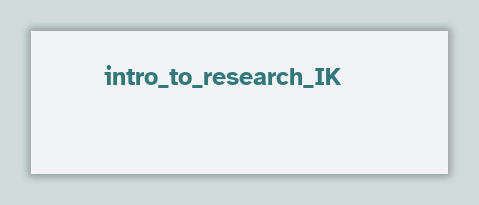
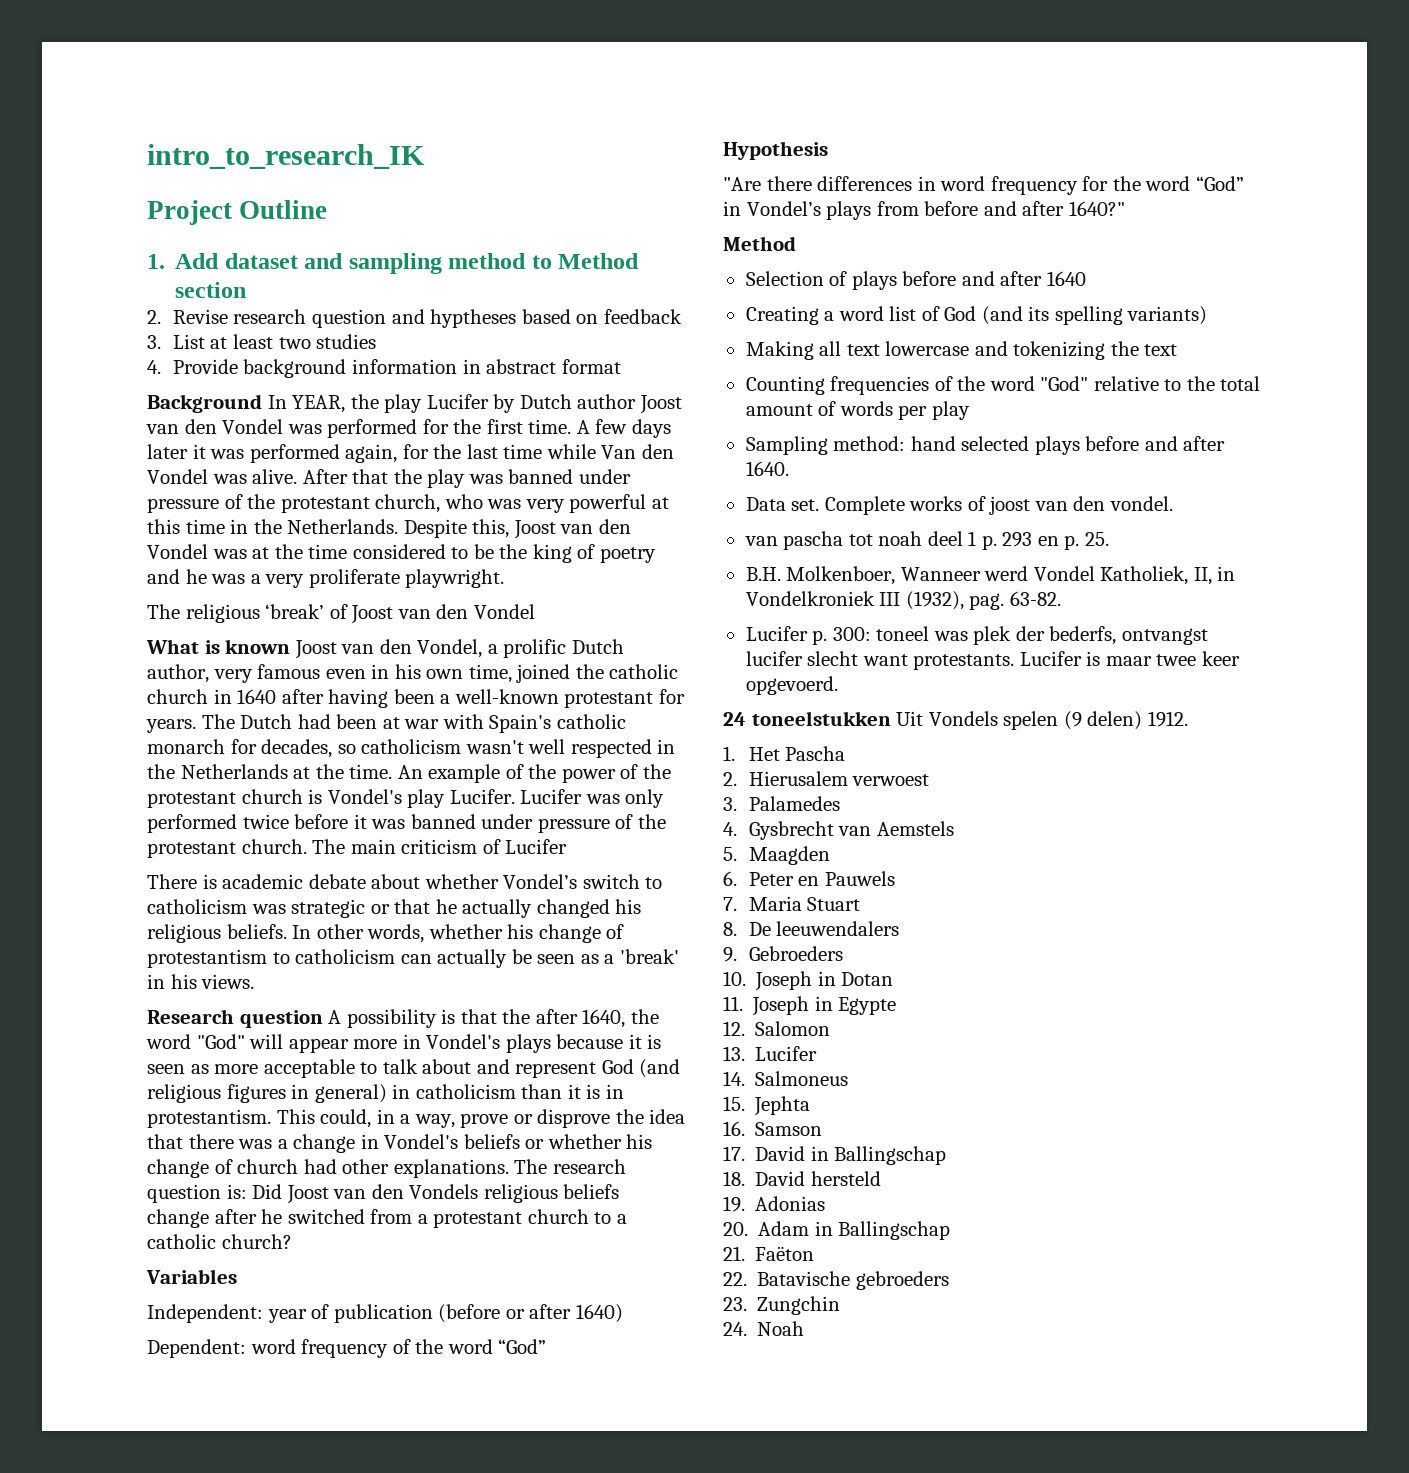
(342, 76) none -> [147,200,328,225] [147,253,640,274] [175,282,247,298] [147,309,682,328] [147,334,377,349] [147,359,621,378] [147,394,682,414] [146,419,671,438] [147,444,674,463] [147,469,631,488] [147,494,669,513] [147,519,631,539] [147,544,656,563] [147,569,505,588] [147,604,535,624] [146,639,624,659] [147,664,679,683] [147,689,685,708] [146,714,626,733] [147,739,676,758] [147,764,671,783] [147,789,665,808] [147,814,666,833] [147,839,568,858] [147,874,663,889] [147,899,642,918] [147,924,625,943] [147,949,679,968] [147,974,255,989] [147,1009,659,1028] [146,1034,662,1053] [147,1059,681,1078] [147,1084,624,1103] [147,1109,686,1128] [147,1134,653,1153] [147,1159,626,1178] [147,1184,620,1204] [147,1209,627,1228] [147,1234,292,1249] [146,1269,237,1284] [147,1304,623,1323] [147,1339,547,1358] [723,141,828,160] [723,176,1244,195] [723,201,1125,220] [723,236,796,251] [745,271,1086,290] [745,306,1208,325] [745,341,1178,360] [745,376,1261,395] [745,401,970,420] [745,436,1226,455] [745,461,789,476] [745,496,1173,515] [744,531,1109,550] [745,566,1236,585] [745,591,1061,610] [745,626,1208,645] [745,651,1240,670] [745,676,838,695] [723,711,1188,730] [723,746,846,761] [723,771,930,786] [723,796,840,811] [723,821,955,840] [723,846,830,865] [723,871,896,886] [723,896,861,911] [723,921,900,936] [723,946,843,962] [723,971,894,991] [723,996,897,1016] [723,1021,831,1036] [723,1046,818,1061] [723,1071,849,1086] [723,1096,811,1116] [723,1121,823,1136] [723,1146,947,1165] [723,1171,881,1186] [723,1196,826,1212] [723,1221,951,1240] [723,1246,815,1261] [723,1271,949,1290] [723,1296,841,1315] [723,1321,805,1336] // Project Outline // 1. Add dataset and sampling method to Method section // 2. Revise research question and hyptheses based on feedback // 3. List at least two studies // 4. Provide background information in abstract format // Background In YEAR, the play Lucifer by Dutch author Joost van den Vondel was performed for the first time. A few days later it was performed again, for the last time while Van den Vondel was alive. After that the play was banned under pressure of the protestant church, who was very powerful at this time in the Netherlands. Despite this, Joost van den Vondel was at the time considered to be the king of poetry and he was a very proliferate playwright. // The religious ‘break’ of Joost van den Vondel // What is known Joost van den Vondel, a prolific Dutch author, very famous even in his own time, joined the catholic church in 1640 after having been a well-known protestant for years. The Dutch had been at war with Spain's catholic monarch for decades, so catholicism wasn't well respected in the Netherlands at the time. An example of the power of the protestant church is Vondel's play Lucifer. Lucifer was only performed twice before it was banned under pressure of the protestant church. The main criticism of Lucifer // There is academic debate about whether Vondel’s switch to catholicism was strategic or that he actually changed his religious beliefs. In other words, whether his change of protestantism to catholicism can actually be seen as a 'break' in his views. // Research question A possibility is that the after 1640, the word "God" will appear more in Vondel's plays because it is seen as more acceptable to talk about and represent God (and religious figures in general) in catholicism than it is in protestantism. This could, in a way, prove or disprove the idea that there was a change in Vondel's beliefs or whether his change of church had other explanations. The research question is: Did Joost van den Vondels religious beliefs change after he switched from a protestant church to a catholic church? // Variables // Independent: year of publication (before or after 1640) // Dependent: word frequency of the word “God” // Hypothesis // "Are there differences in word frequency for the word “God” in Vondel’s plays from before and after 1640?" // Method // Selection of plays before and after 1640 // Creating a word list of God (and its spelling variants) // Making all text lowercase and tokenizing the text // Counting frequencies of the word "God" relative to the total amount of words per play // Sampling method: hand selected plays before and after 1640. // Data set. Complete works of joost van den vondel. // van pascha tot noah deel 1 p. 293 en p. 25. // B.H. Molkenboer, Wanneer werd Vondel Katholiek, II, in Vondelkroniek III (1932), pag. 63-82. // Lucifer p. 300: toneel was plek der bederfs, ontvangst lucifer slecht want protestants. Lucifer is maar twee keer opgevoerd. // 24 toneelstukken Uit Vondels spelen (9 delen) 1912. // 1. Het Pascha // 2. Hierusalem verwoest // 3. Palamedes // 4. Gysbrecht van Aemstels // 5. Maagden // 6. Peter en Pauwels // 7. Maria Stuart // 8. De leeuwendalers // 9. Gebroeders // 10. Joseph in Dotan // 11. Joseph in Egypte // 12. Salomon // 13. Lucifer // 14. Salmoneus // 15. Jephta // 16. Samson // 17. David in Ballingschap // 18. David hersteld // 19. Adonias // 20. Adam in Ballingschap // 21. Faëton // 22. Batavische gebroeders // 23. Zungchin // 24. Noah

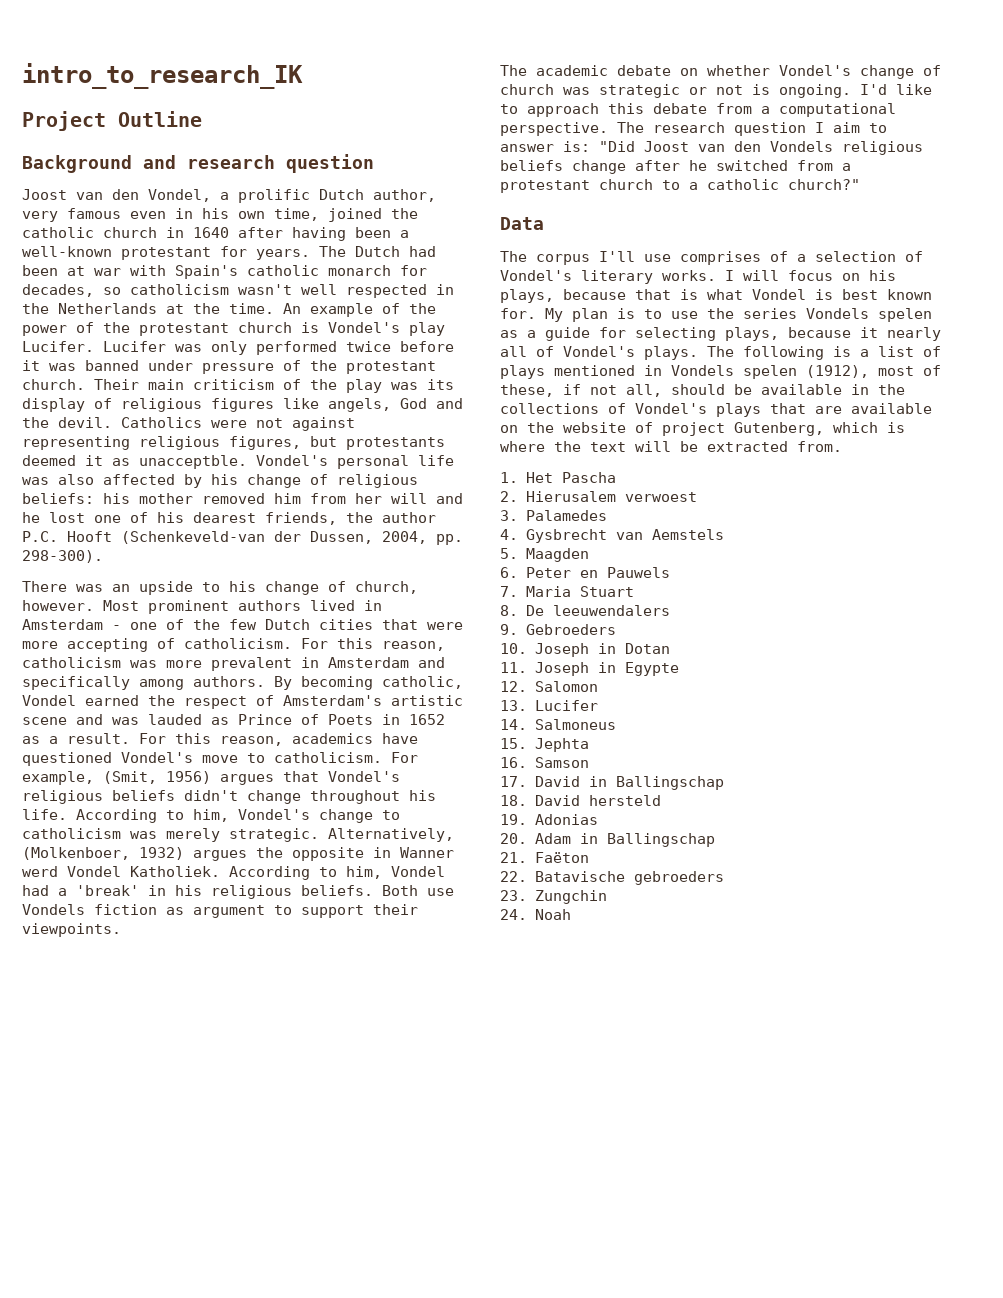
[147,253,640,274] [175,282,247,298] [147,309,682,328] [147,334,377,349] [147,359,621,378] [147,394,682,414] [146,419,671,438] [147,444,674,463] [147,469,631,488] [147,494,669,513] [147,519,631,539] [147,544,656,563] [147,569,505,588] [147,604,535,624] [146,639,291,654] 1. Add dataset and sampling method to Method section // 2. Revise research question and hyptheses based on feedback // 3. List at least two studies // 4. Provide background information in abstract format // Background In YEAR, the play Lucifer by Dutch author Joost van den Vondel was performed for the first time. A few days later it was performed again, for the last time while Van den Vondel was alive. After that the play was banned under pressure of the protestant church, who was very powerful at this time in the Netherlands. Despite this, Joost van den Vondel was at the time considered to be the king of poetry and he was a very proliferate playwright. // The religious ‘break’ of Joost van den Vondel // What is known -> [22,154,374,173] Background and research question //
[312,839,346,854] The -> [94,379,139,390] Their
[505,839,568,854] [147,874,663,889] [147,899,642,918] [147,924,625,943] [147,949,679,968] [147,974,255,989] [147,1009,659,1028] [146,1034,662,1053] [147,1059,681,1078] [147,1084,624,1103] [147,1109,686,1128] [147,1134,653,1153] [147,1159,626,1178] [147,1184,283,1203] Lucifer // There is academic debate about whether Vondel’s switch to catholicism was strategic or that he actually changed his religious beliefs. In other words, whether his change of protestantism to catholicism can actually be seen as a 'break' in his views. // Research question A possibility is that the after 1640, the word "God" will appear more in Vondel's plays because it is seen as more acceptable to talk about and represent God (and religious figures in general) in catholicism than it is in protestantism. This could, in a way, prove or disprove the idea that there was a change in Vondel's beliefs or whether his change of church had other explanations. The research question is: Did -> [310,379,454,393] [22,398,463,412] [22,417,355,431] [22,436,445,450] [22,455,454,469] [22,474,418,488] [22,493,463,504] [22,512,436,525] [22,531,463,545] [22,550,103,563] [22,581,418,595] [22,600,382,614] [22,619,463,630] [22,638,445,652] [22,657,445,671] [22,676,463,690] [22,695,463,709] [22,714,445,725] [22,733,418,746] [22,752,418,766] [22,771,400,785] [22,790,436,804] [22,809,400,823] [22,828,454,842] [22,847,454,861] [22,866,445,880] [22,885,454,899] [22,904,418,918] [22,923,121,937] [500,65,941,79] [500,84,932,98] [500,103,896,117] [500,122,887,136] [500,141,635,152] the play was its display of religious figures like angels, God and the devil. Catholics were not against representing religious figures, but protestants deemed it as unacceptble. Vondel's personal life was also affected by his change of religious beliefs: his mother removed him from her will and he lost one of his dearest friends, the author P.C. Hooft (Schenkeveld-van der Dussen, 2004, pp. 298-300). // There was an upside to his change of church, however. Most prominent authors lived in Amsterdam - one of the few Dutch cities that were more accepting of catholicism. For this reason, catholicism was more prevalent in Amsterdam and specifically among authors. By becoming catholic, Vondel earned the respect of Amsterdam's artistic scene and was lauded as Prince of Poets in 1652 as a result. For this reason, academics have questioned Vondel's move to catholicism. For example, (Smit, 1956) argues that Vondel's religious beliefs didn't change throughout his life. According to him, Vondel's change to catholicism was merely strategic. Alternatively, (Molkenboer, 1932) argues the opposite in Wanner werd Vondel Katholiek. According to him, Vondel had a 'break' in his religious beliefs. Both use Vondels fiction as argument to support their viewpoints. // The academic debate on whether Vondel's change of church was strategic or not is ongoing. I'd like to approach this debate from a computational perspective. The research question I aim to answer is: "Did
[221,1234,292,1249] [146,1269,237,1284] [147,1304,623,1323] [147,1339,547,1358] [723,141,828,160] [723,176,1244,195] [723,201,1125,220] [723,236,796,251] [745,271,1086,290] [745,306,1208,325] [745,341,1178,360] [745,376,1261,395] [745,401,970,420] [745,436,1226,455] [745,461,789,476] [745,496,1173,515] [744,531,1109,550] [745,566,1236,585] [745,591,1061,610] [745,626,1208,645] [745,651,1240,670] [745,676,838,695] [723,711,1188,730] church? // Variables // Independent: year of publication (before or after 1640) // Dependent: word frequency of the word “God” // Hypothesis // "Are there differences in word frequency for the word “God” in Vondel’s plays from before and after 1640?" // Method // Selection of plays before and after 1640 // Creating a word list of God (and its spelling variants) // Making all text lowercase and tokenizing the text // Counting frequencies of the word "God" relative to the total amount of words per play // Sampling method: hand selected plays before and after 1640. // Data set. Complete works of joost van den vondel. // van pascha tot noah deel 1 p. 293 en p. 25. // B.H. Molkenboer, Wanneer werd Vondel Katholiek, II, in Vondelkroniek III (1932), pag. 63-82. // Lucifer p. 300: toneel was plek der bederfs, ontvangst lucifer slecht want protestants. Lucifer is maar twee keer opgevoerd. // 24 toneelstukken Uit Vondels spelen (9 delen) 1912. -> [788,179,860,190] [500,217,544,230] [500,251,923,265] [500,270,896,284] [500,289,932,303] [500,308,932,322] [500,327,941,341] [500,346,941,360] [500,365,941,379] [500,384,905,397] [500,403,932,417] [500,422,905,436] [500,441,842,452] church?" // Data // The corpus I'll use comprises of a selection of Vondel's literary works. I will focus on his plays, because that is what Vondel is best known for. My plan is to use the series Vondels spelen as a guide for selecting plays, because it nearly all of Vondel's plays. The following is a list of plays mentioned in Vondels spelen (1912), most of these, if not all, should be available in the collections of Vondel's plays that are available on the website of project Gutenberg, which is where the text will be extracted from.

